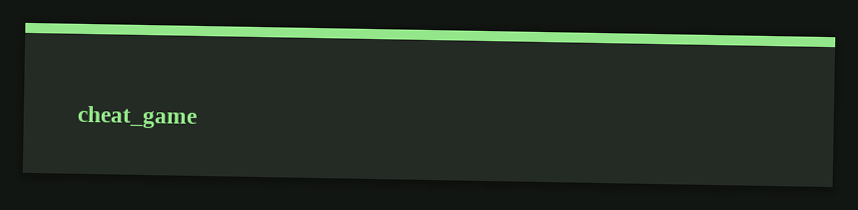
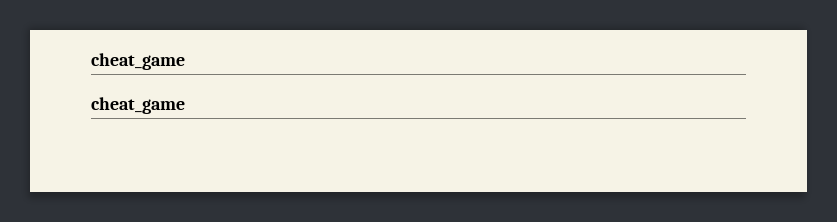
[77,105,197,129] cheat_game -> [91,53,185,70] [91,97,185,114] cheat_game // cheat_game

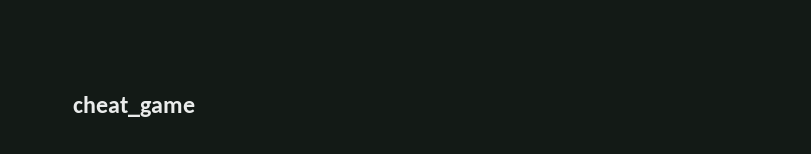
[91,53,185,70] [91,97,185,114] cheat_game // cheat_game -> [73,96,195,117] cheat_game

